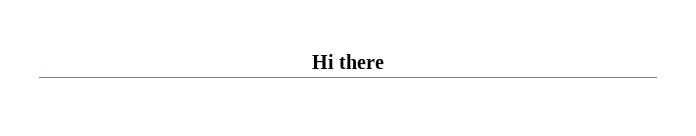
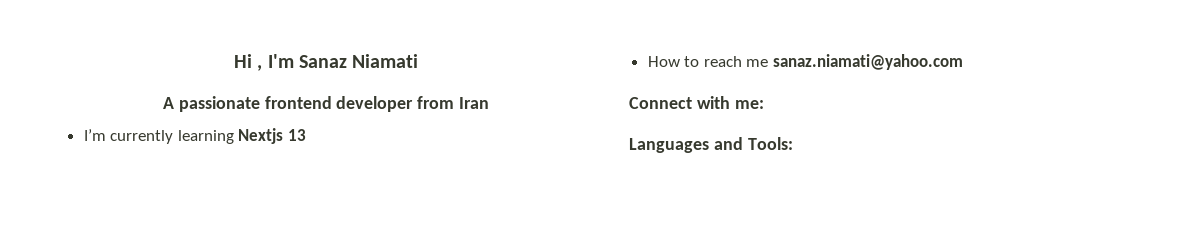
[339,54,385,69] there -> [257,54,419,71] [162,96,490,112] [83,128,307,144] [647,54,964,70] [629,96,764,109] [629,137,793,153] , I'm Sanaz Niamati // A passionate frontend developer from Iran // I’m currently learning Nextjs 13 // How to reach me sanaz.niamati@yahoo.com // Connect with me: // Languages and Tools:

